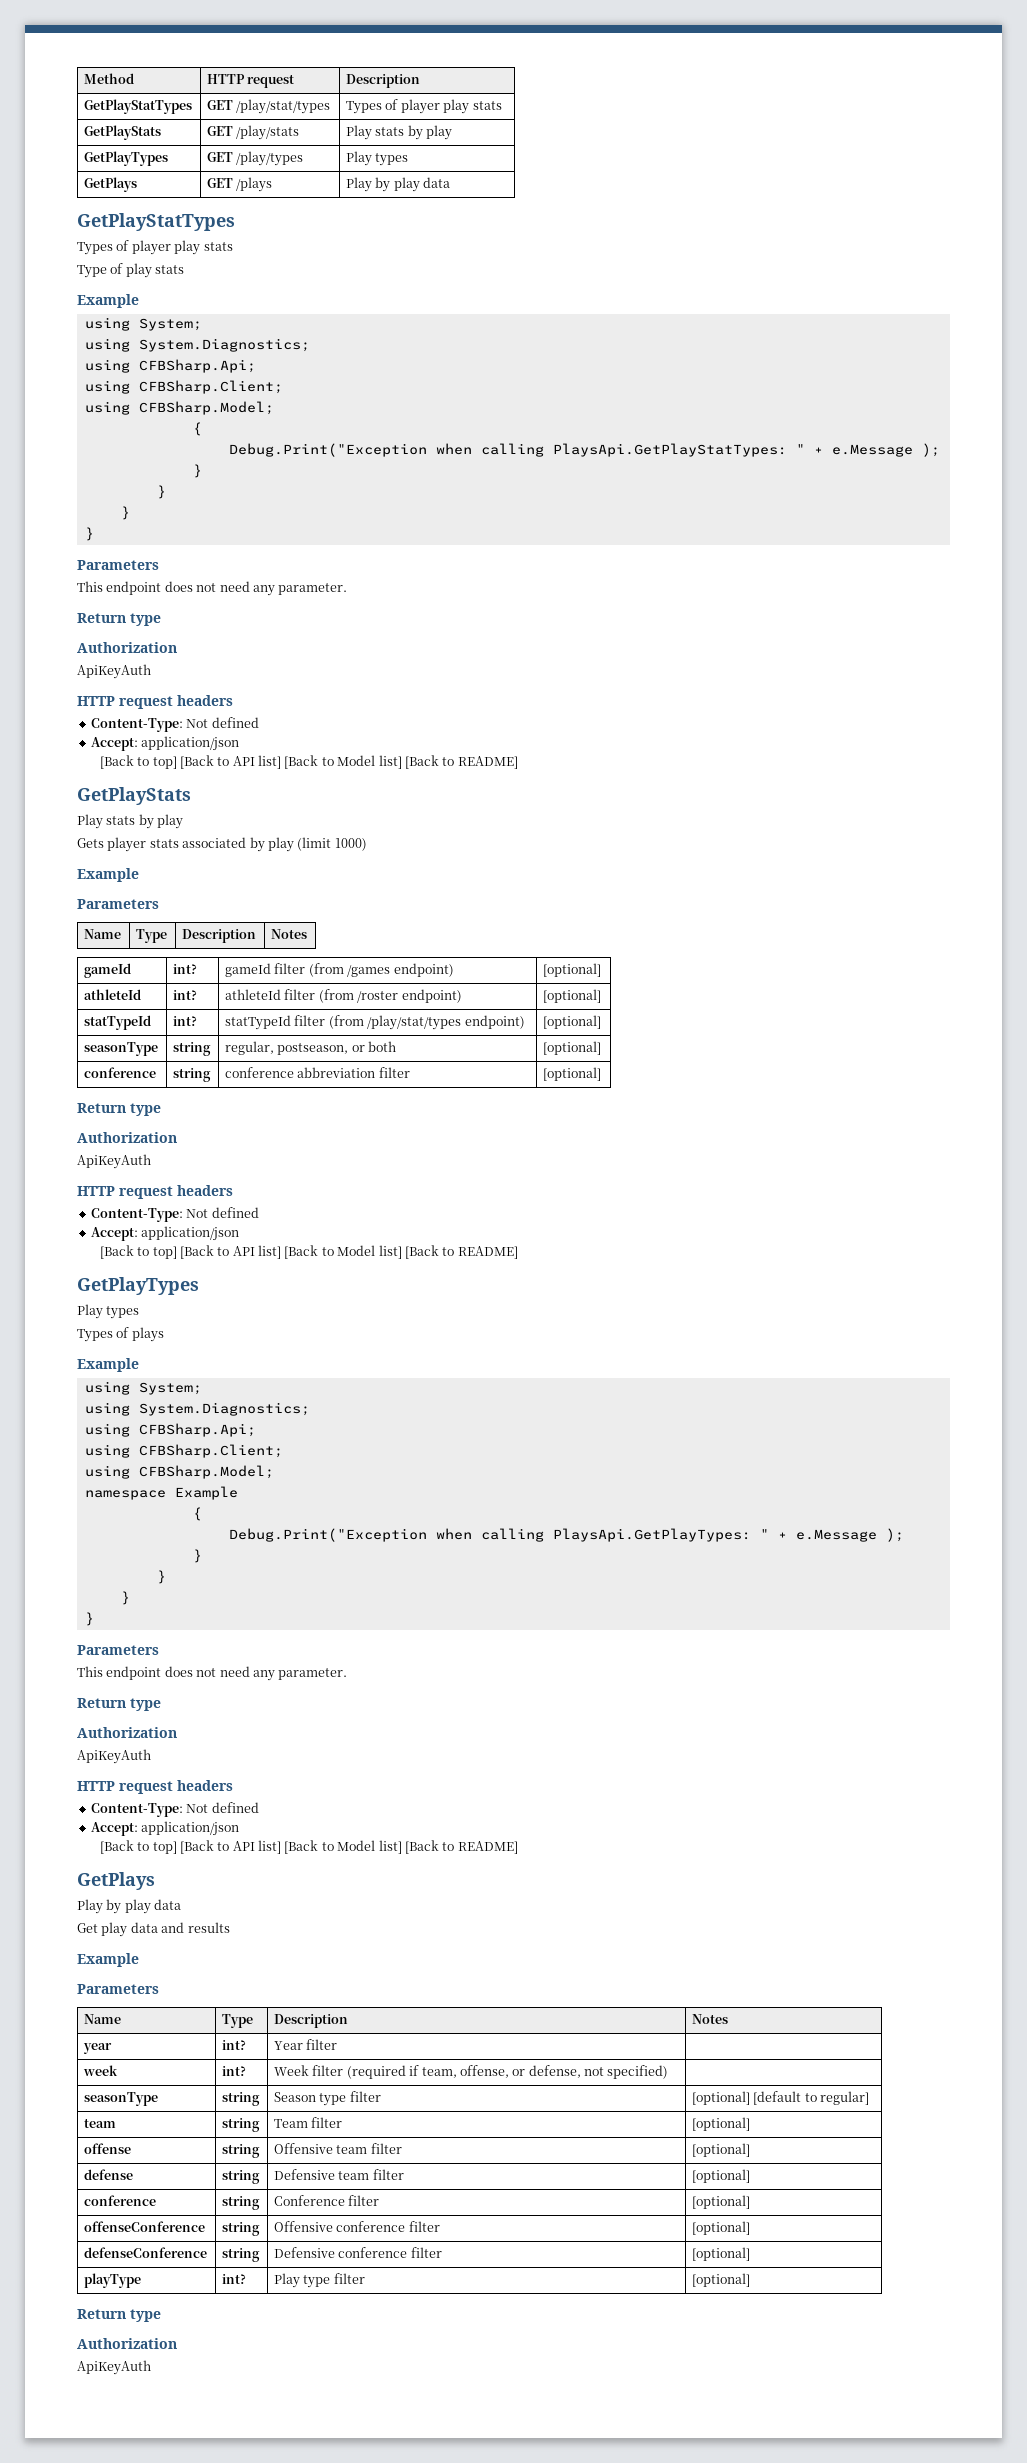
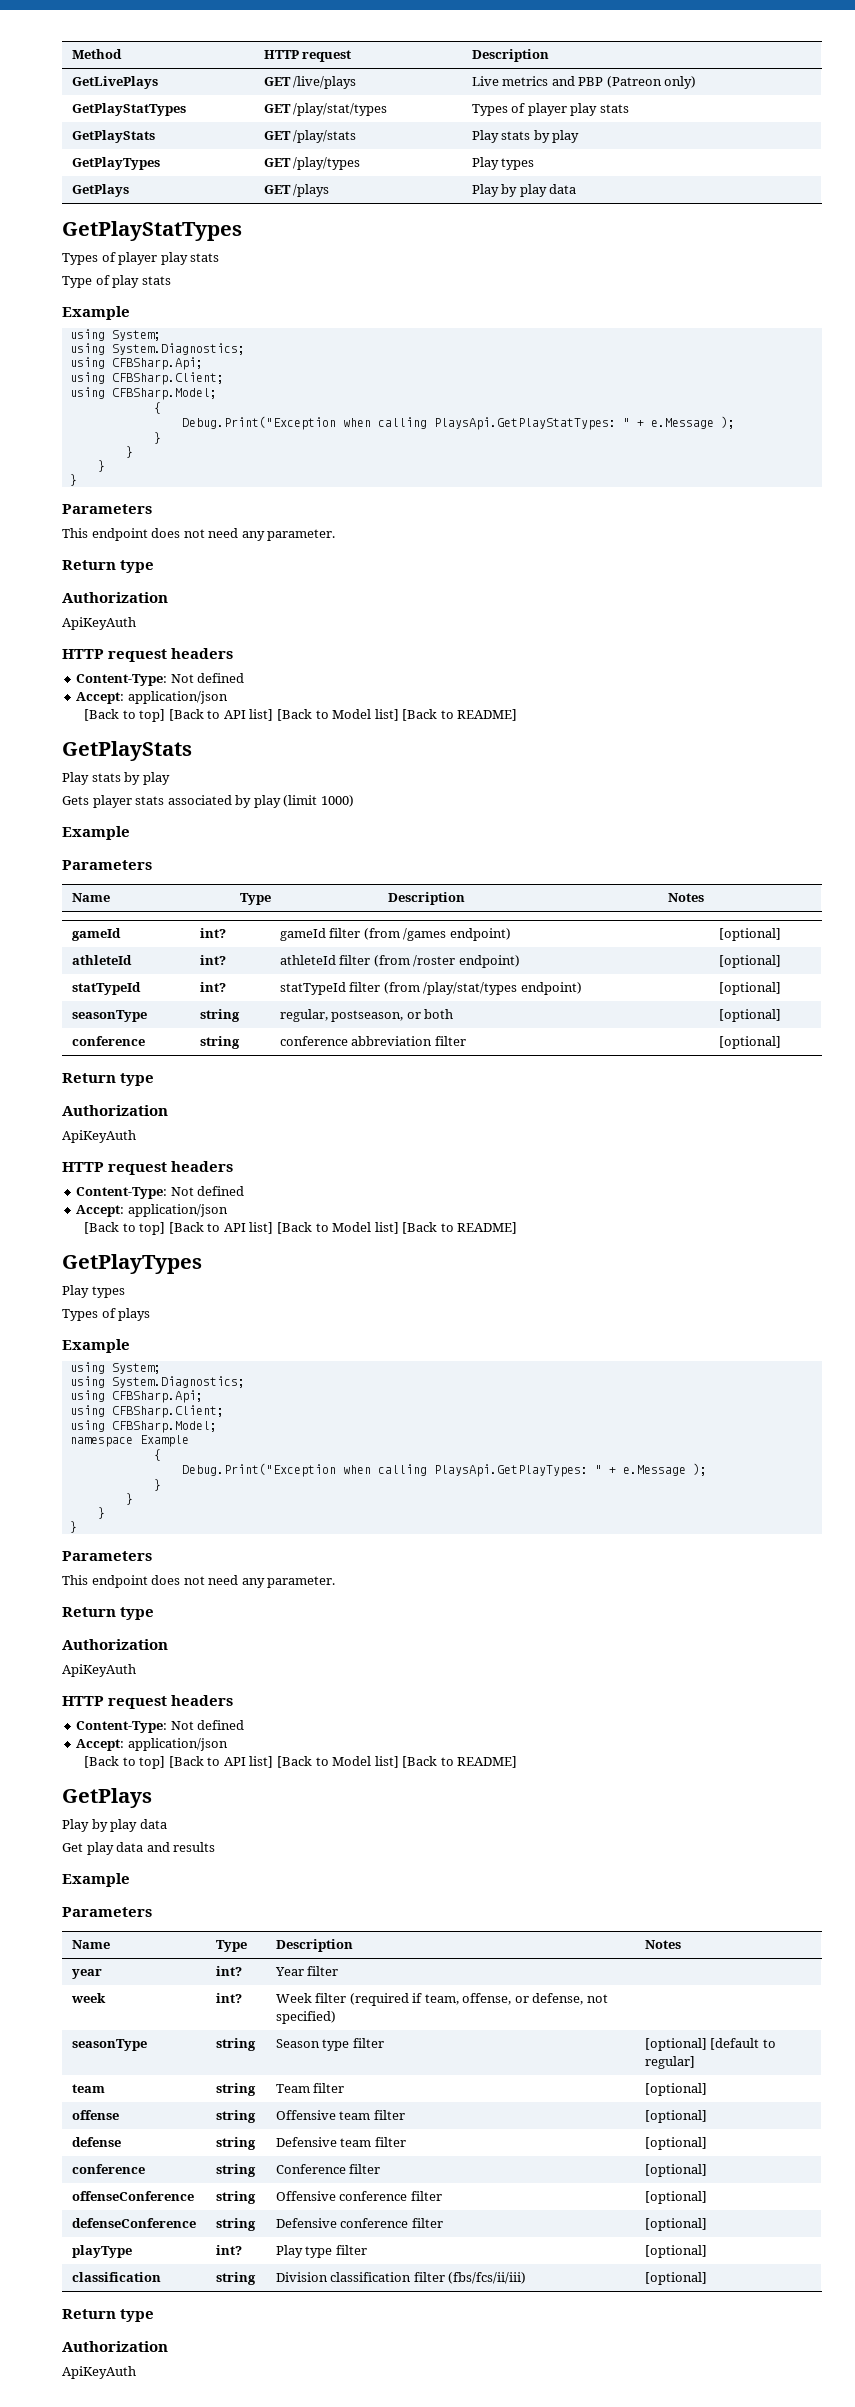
(421, 81) none -> [71,76,158,89] [263,76,357,89] [471,76,697,89] // GetLivePlays | GET /live/plays | Live metrics and PBP (Patreon only)
(751, 2280) none -> [71,2272,161,2282] [215,2272,256,2285] [275,2272,527,2284] [644,2272,707,2285] // classification | string | Division classification filter (fbs/fcs/ii/iii) | [optional]

